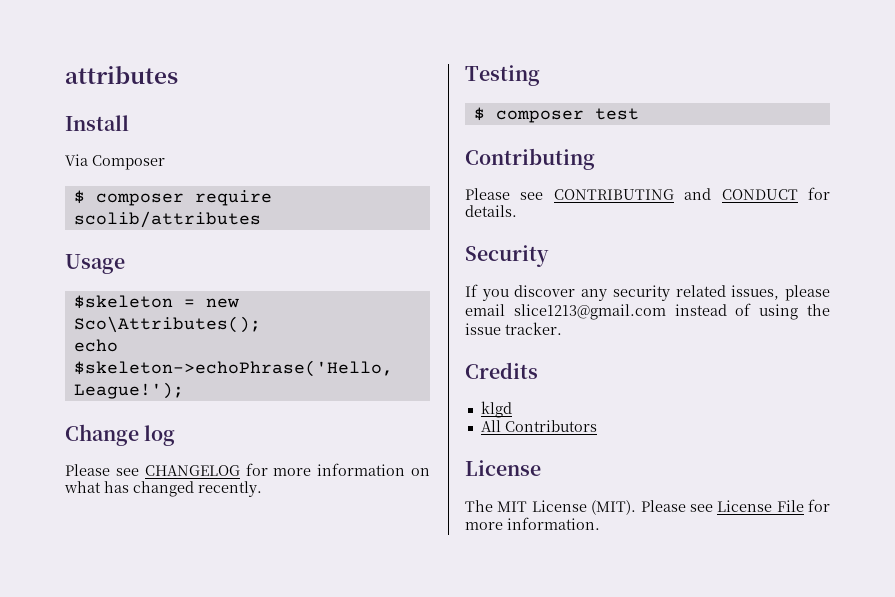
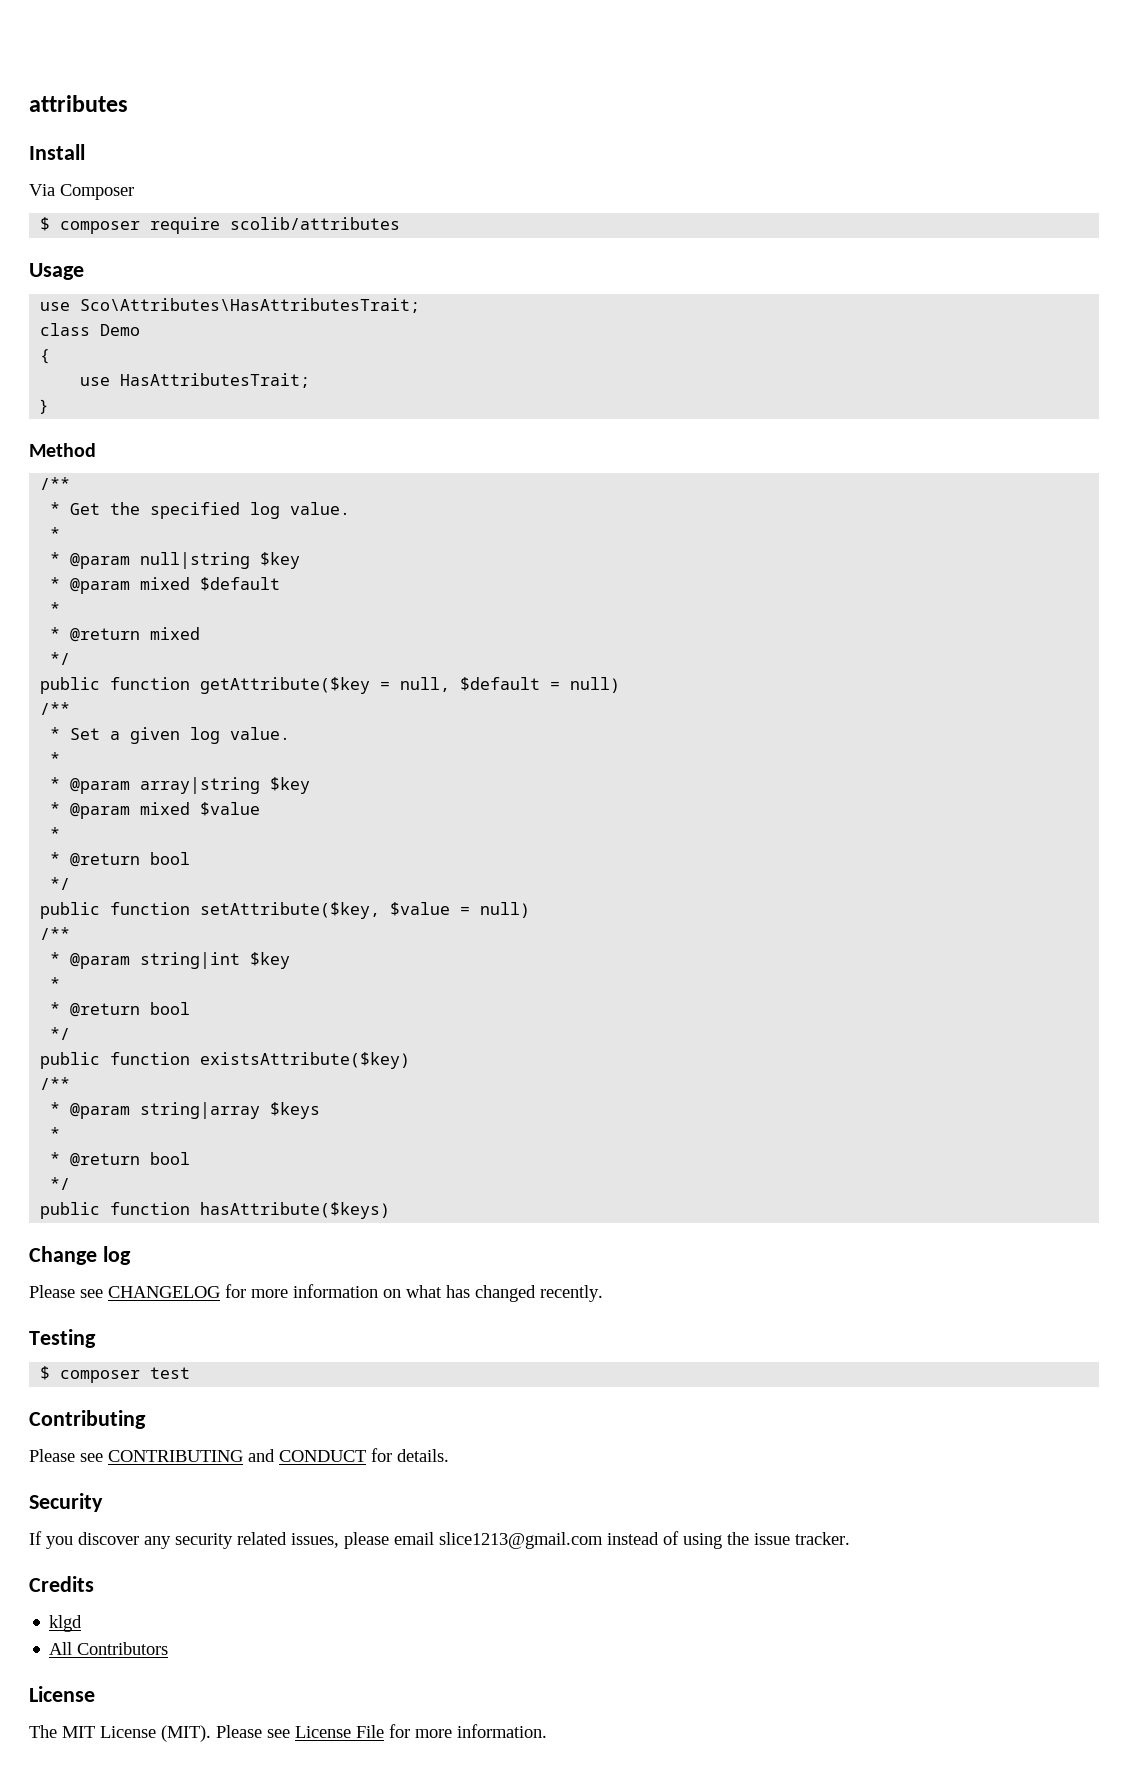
[73,295,239,309] [73,316,261,333] [73,339,118,352] [73,360,393,377] [73,382,184,399] $skeleton = new Sco\Attributes(); // echo $skeleton->echoPhrase('Hello, League!'); -> [40,298,421,313] [40,323,141,336] [40,349,51,364] [80,373,311,388] [40,399,51,414] [29,443,96,457] [40,477,71,490] [50,502,351,519] [50,527,61,540] [50,552,301,569] [50,577,281,594] [50,602,61,615] [50,627,201,642] [50,652,71,665] [40,677,621,694] [40,702,71,715] [50,727,291,744] [50,752,61,765] [50,777,311,794] [50,802,261,819] [50,827,61,840] [50,852,191,867] [50,877,71,890] [40,902,531,919] [40,927,71,940] [50,952,291,969] [50,977,61,990] [50,1002,191,1017] [50,1027,71,1040] [40,1052,411,1069] [40,1077,71,1090] [50,1102,321,1119] [50,1127,61,1140] [50,1152,191,1167] [50,1177,71,1190] [40,1202,391,1219] use Sco\Attributes\HasAttributesTrait; // class Demo // { // use HasAttributesTrait; // ｝ // Method // /** // * Get the specified log value. // * // * @param null|string $key // * @param mixed $default // * // * @return mixed // */ // public function getAttribute($key = null, $default = null) // /** // * Set a given log value. // * // * @param array|string $key // * @param mixed $value // * // * @return bool // */ // public function setAttribute($key, $value = null) // /** // * @param string|int $key // * // * @return bool // */ // public function existsAttribute($key) // /** // * @param string|array $keys // * // * @return bool // */ // public function hasAttribute($keys)

